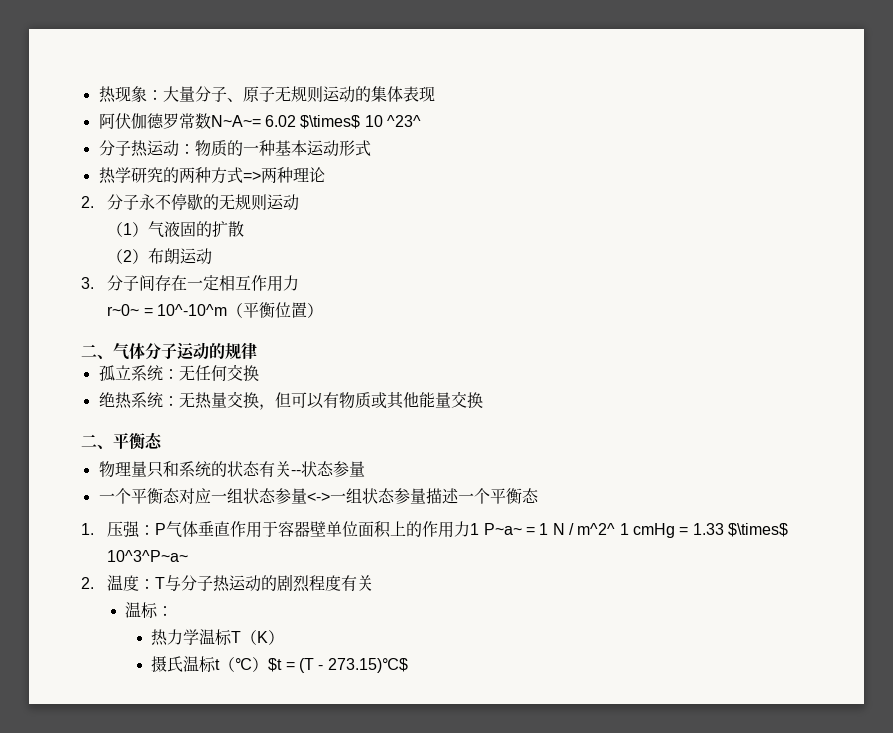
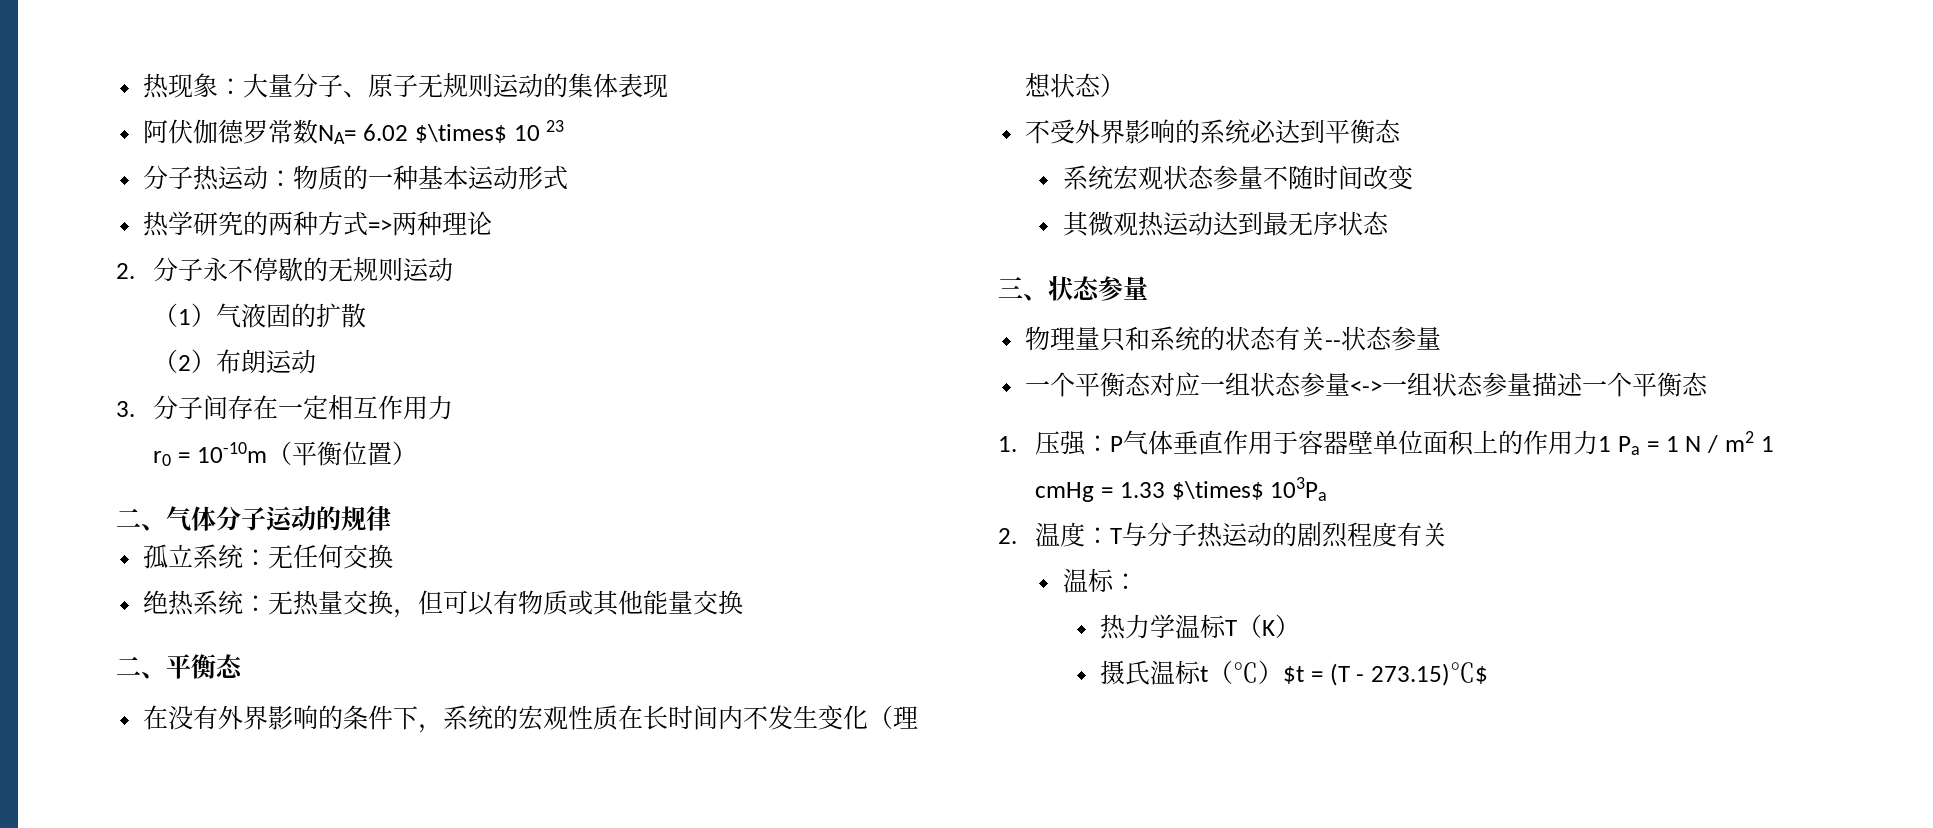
[210,115,261,127] N~A~= -> [318,125,357,144] NA=
[386,115,421,127] ^23^ -> [546,120,565,132] 23
[107,304,228,316] r~0~ = 10^-10^m -> [153,442,267,466] r0 = 10-10m
(163, 440) none -> [143,705,919,733] [1025,73,1126,98] [1025,119,1402,144] [1062,165,1413,191] [1062,211,1389,237] [998,275,1148,301] // 在没有外界影响的条件下，系统的宏观性质在长时间内不发生变化（理想状态） // 不受外界影响的系统必达到平衡态 // 系统宏观状态参量不随时间改变 // 其微观热运动达到最无序状态 // 三、状态参量
[483,523,522,535] P~a~ -> [1618,436,1641,455] Pa
[577,523,616,535] m^2^ -> [1724,431,1754,452] m2
[107,550,189,562] 10^3^P~a~ -> [1270,477,1328,501] 103Pa

